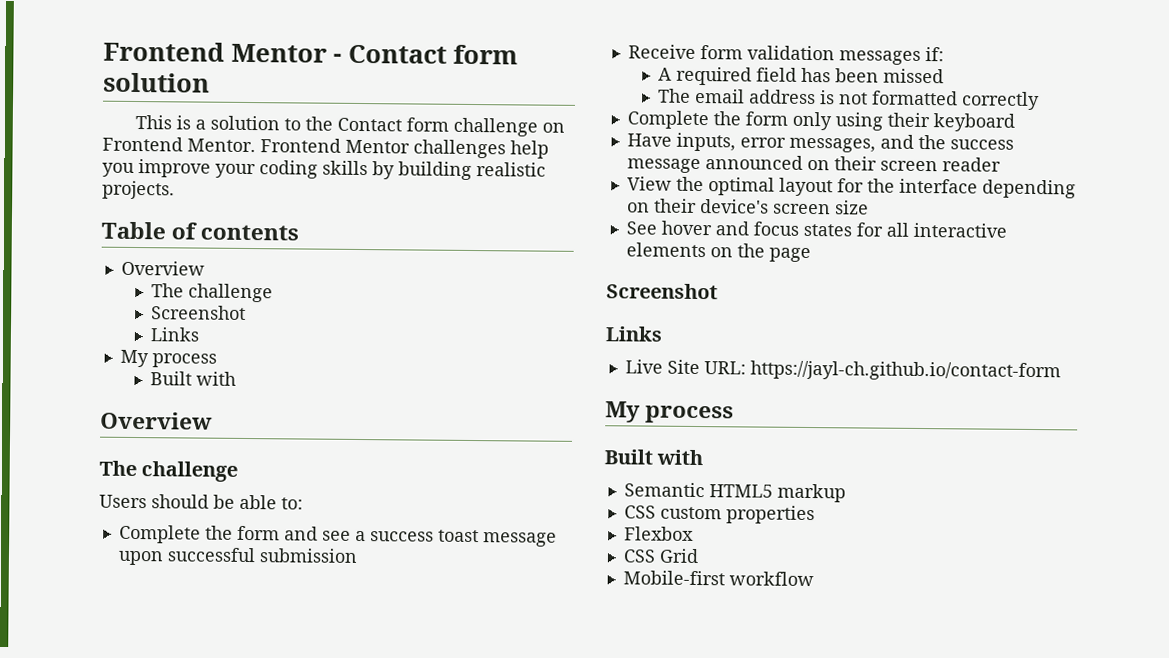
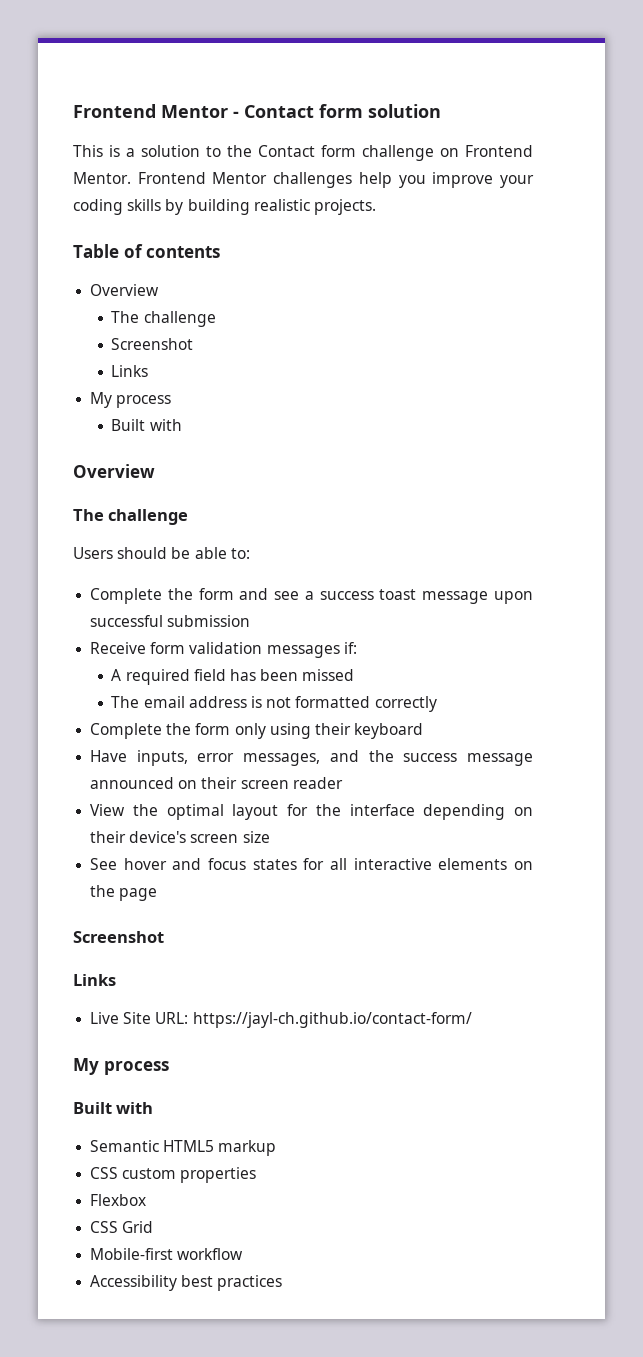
[749,360,1061,382] https://jayl-ch.github.io/contact-form -> [192,1012,472,1028] https://jayl-ch.github.io/contact-form/
(814, 579) none -> [90,1275,283,1291] // Accessibility best practices

